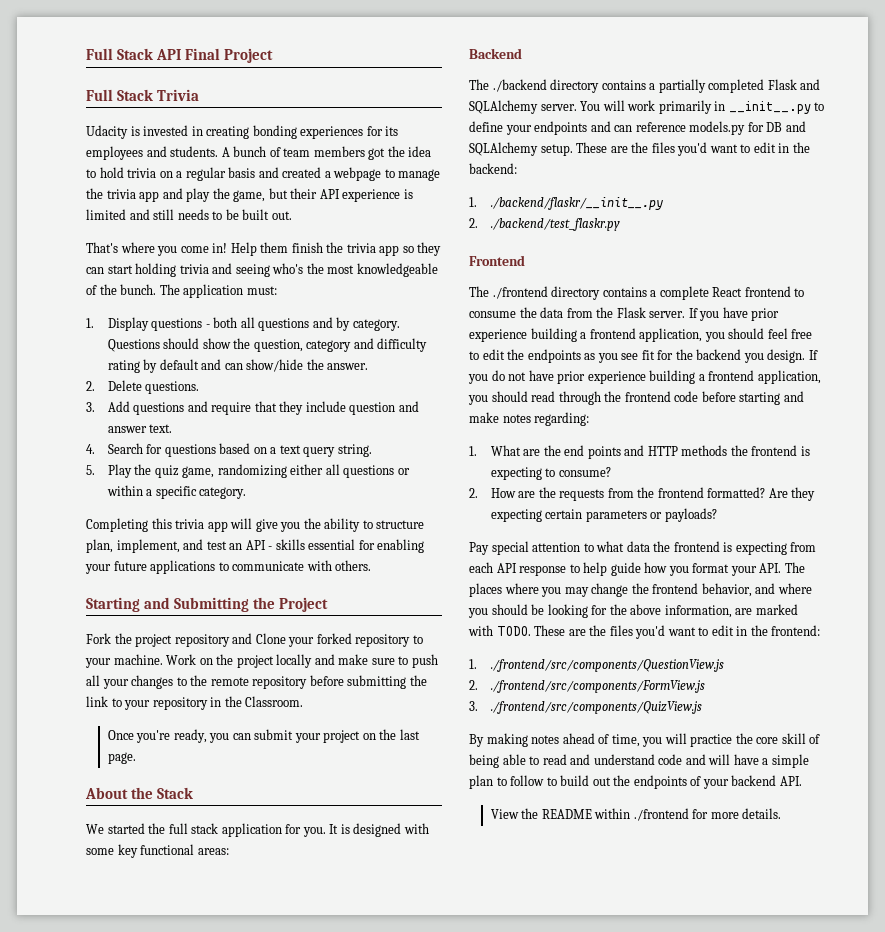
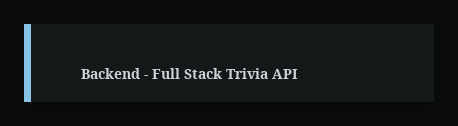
[86,48,274,63] [86,89,199,101] [86,125,399,139] [86,146,432,160] [86,167,441,181] [86,188,413,202] [86,209,292,220] [86,242,442,256] [86,263,438,277] [86,284,277,298] [86,317,400,331] [107,338,428,352] [107,359,369,373] [86,380,200,394] [86,401,419,415] [107,424,173,433] [86,443,372,457] [86,464,410,478] [106,485,247,499] [86,518,425,532] [86,539,425,553] [85,560,372,574] [86,597,328,612] [86,633,423,647] [85,654,438,668] [86,675,427,689] [86,696,304,710] [107,729,420,743] [107,752,136,764] [85,787,193,799] [86,823,429,837] [86,844,229,858] [469,48,522,59] [469,79,821,93] [469,100,825,114] [469,121,806,135] [469,142,810,156] [469,163,517,174] [469,197,663,210] [469,218,620,231] [469,255,525,266] [469,286,805,300] [469,307,780,321] [469,328,813,342] [469,349,818,363] [468,370,821,384] [468,391,804,405] [469,412,590,426] [469,445,810,459] [490,467,611,480] [469,487,816,501] [490,508,717,522] [469,541,817,555] [469,562,805,576] [469,583,812,597] [468,604,798,618] [468,625,821,639] [469,659,724,672] [469,680,705,693] [469,701,702,714] [469,733,821,747] [469,754,809,768] [469,775,802,789] [490,808,782,821] Full Stack API Final Project // Full Stack Trivia // Udacity is invested in creating bonding experiences for its employees and students. A bunch of team members got the idea to hold trivia on a regular basis and created a webpage to manage the trivia app and play the game, but their API experience is limited and still needs to be built out. // That's where you come in! Help them finish the trivia app so they can start holding trivia and seeing who's the most knowledgeable of the bunch. The application must: // 1. Display questions - both all questions and by category. Questions should show the question, category and difficulty rating by default and can show/hide the answer. // 2. Delete questions. // 3. Add questions and require that they include question and answer text. // 4. Search for questions based on a text query string. // 5. Play the quiz game, randomizing either all questions or within a specific category. // Completing this trivia app will give you the ability to structure plan, implement, and test an API - skills essential for enabling your future applications to communicate with others. // Starting and Submitting the Project // Fork the project repository and Clone your forked repository to your machine. Work on the project locally and make sure to push all your changes to the remote repository before submitting the link to your repository in the Classroom. // Once you're ready, you can submit your project on the last page. // About the Stack // We started the full stack application for you. It is designed with some key functional areas: // Backend // The ./backend directory contains a partially completed Flask and SQLAlchemy server. You will work primarily in __init__.py to define your endpoints and can reference models.py for DB and SQLAlchemy setup. These are the files you'd want to edit in the backend: // 1. ./backend/flaskr/__init__.py // 2. ./backend/test_flaskr.py // Frontend // The ./frontend directory contains a complete React frontend to consume the data from the Flask server. If you have prior experience building a frontend application, you should feel free to edit the endpoints as you see fit for the backend you design. If you do not have prior experience building a frontend application, you should read through the frontend code before starting and make notes regarding: // 1. What are the end points and HTTP methods the frontend is expecting to consume? // 2. How are the requests from the frontend formatted? Are they expecting certain parameters or payloads? // Pay special attention to what data the frontend is expecting from each API response to help guide how you format your API. The places where you may change the frontend behavior, and where you should be looking for the above information, are marked with TODO. These are the files you'd want to edit in the frontend: // 1. ./frontend/src/components/QuestionView.js // 2. ./frontend/src/components/FormView.js // 3. ./frontend/src/components/QuizView.js // By making notes ahead of time, you will practice the core skill of being able to read and understand code and will have a simple plan to follow to build out the endpoints of your backend API. // View the README within ./frontend for more details. -> [81,68,298,79] Backend - Full Stack Trivia API

